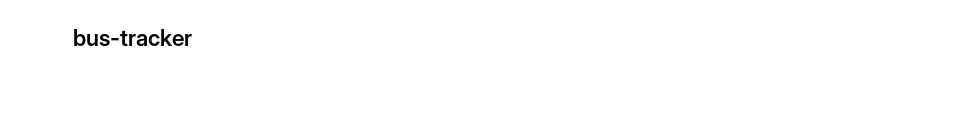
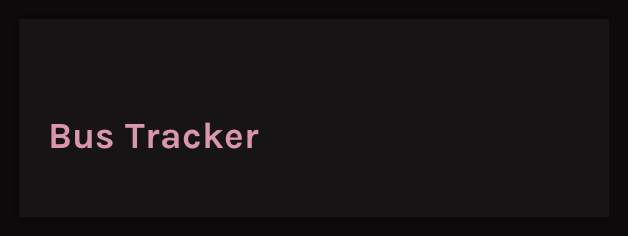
[73,29,192,47] bus-tracker -> [48,122,259,149] Bus Tracker

